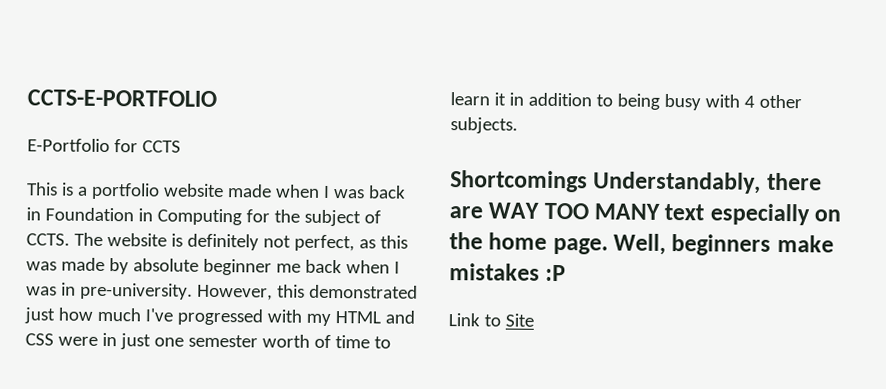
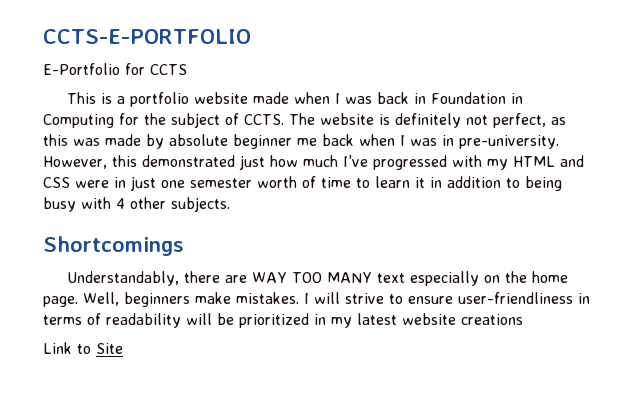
(588, 181) none -> (184, 246) //
[449,263,567,282] mistakes :P -> [236,292,590,304] [43,313,523,328] mistakes. I will strive to ensure user-friendliness in terms of readability will be prioritized in my latest website creations

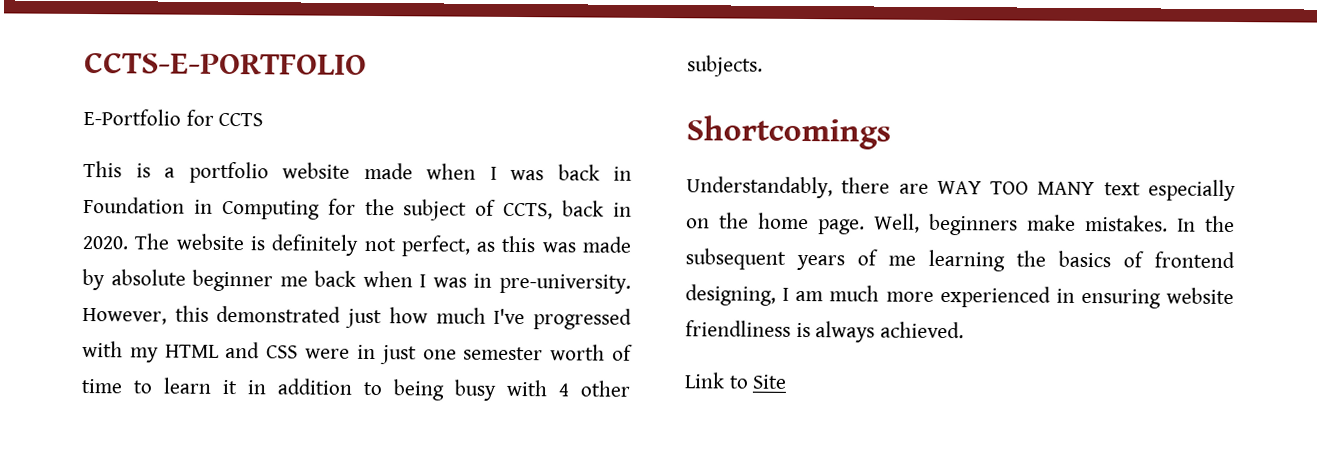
[244,114,284,125] CCTS. -> [503,200,633,220] [82,235,128,250] CCTS, back in 2020.
[304,292,590,304] [43,313,523,328] I will strive to ensure user-friendliness in terms of readability will be prioritized in my latest website creations -> [1177,215,1235,233] [685,248,1235,272] [685,284,1234,309] [685,320,965,343] In the subsequent years of me learning the basics of frontend designing, I am much more experienced in ensuring website friendliness is always achieved.

